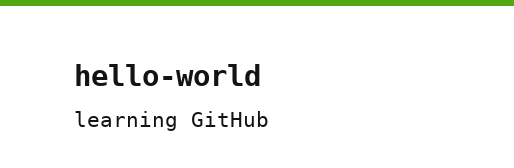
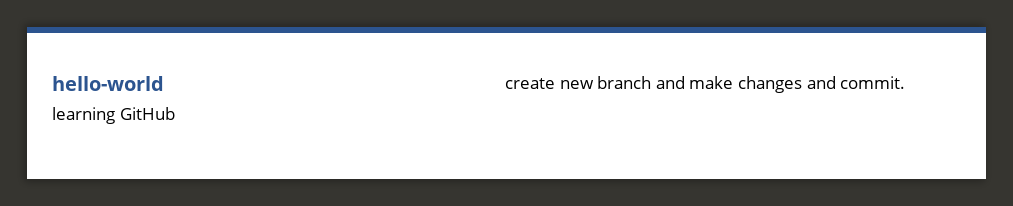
(269, 119) none -> [505,76,906,93] // create new branch and make changes and commit.

